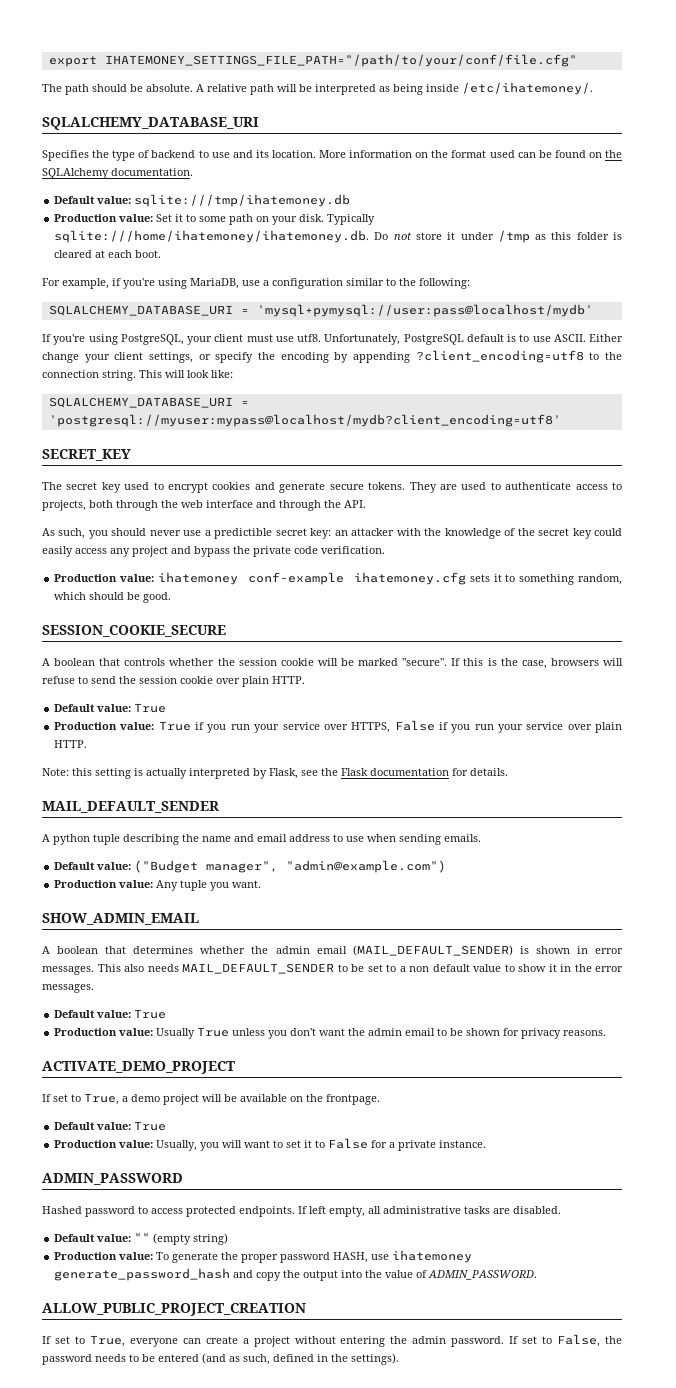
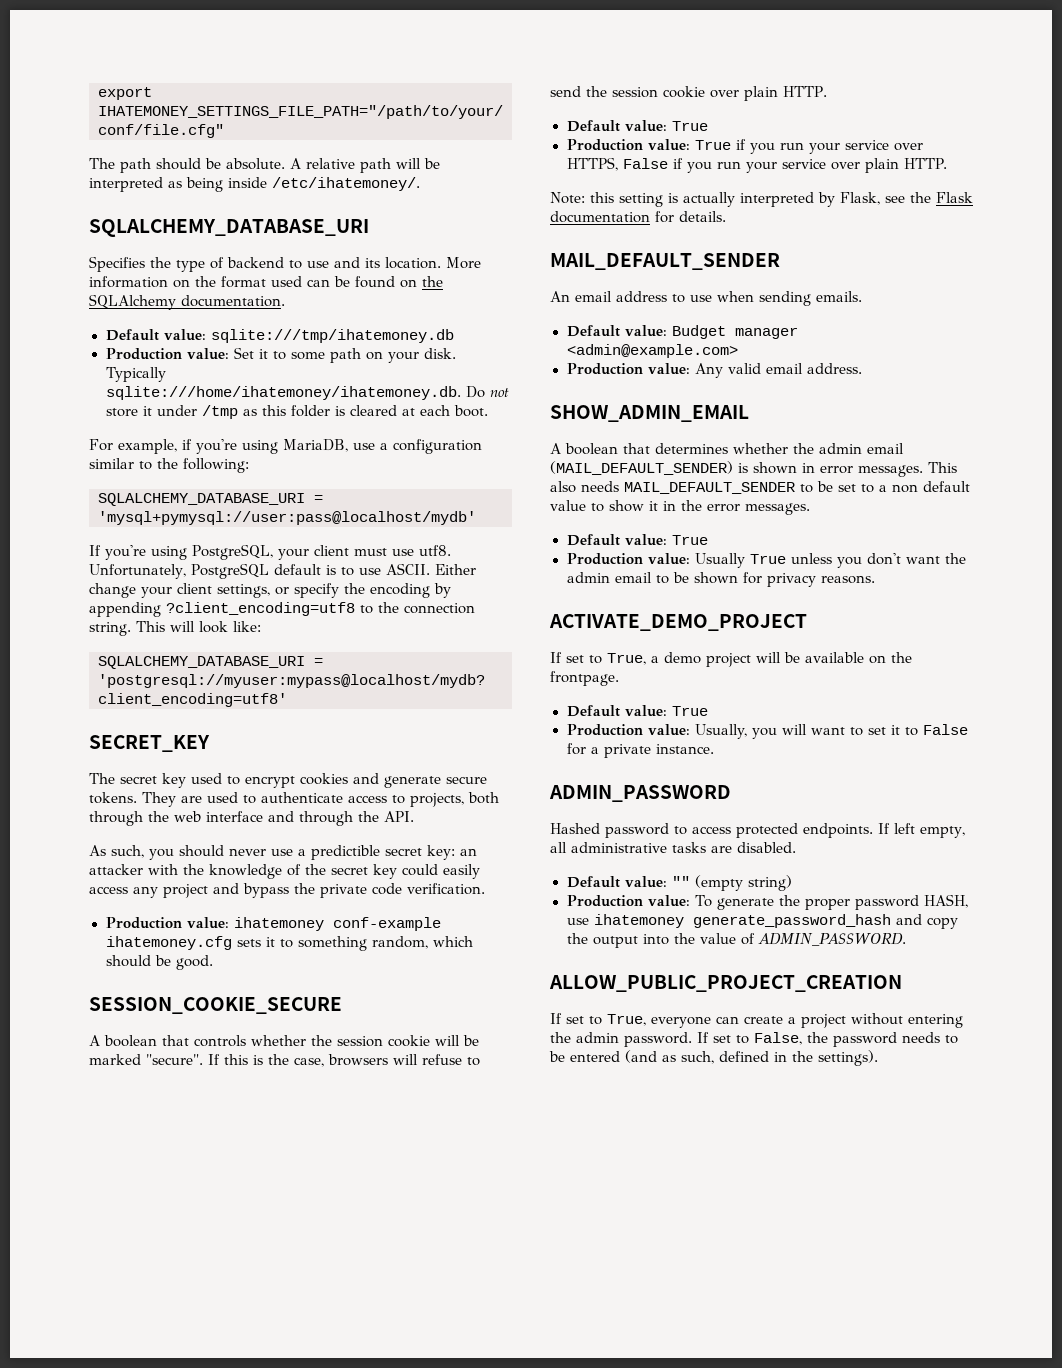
[42,834,254,845] A python tuple describing the name and -> [550,291,570,302] An
[134,860,447,873] ("Budget manager", "admin@example.com") -> [671,325,798,339] [566,344,738,358] Budget manager <admin@example.com>
[180,880,262,891] tuple you want. -> [727,363,862,374] valid email address.

